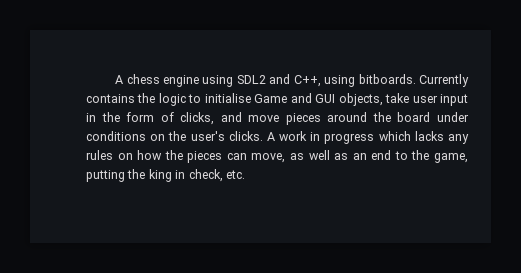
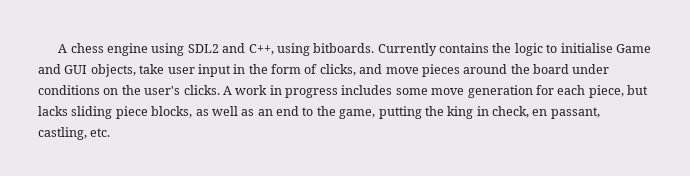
[378,131,470,144] [86,150,286,163] which lacks any rules on how the pieces can move, -> [341,85,648,98] [38,106,193,119] includes some move generation for each piece, but lacks sliding piece blocks,
(223, 175) none -> [532,107,600,119] [38,127,87,140] en passant, castling,

